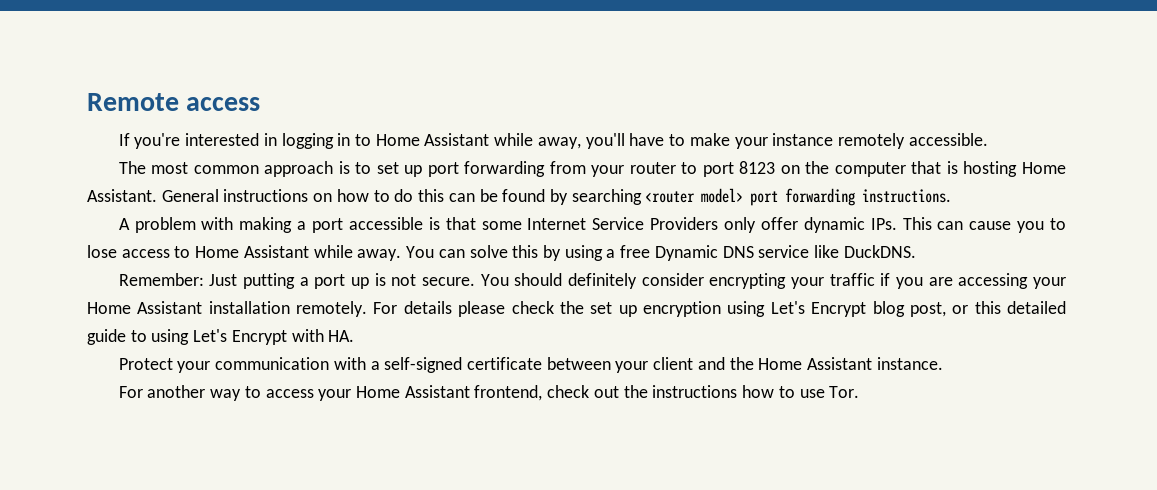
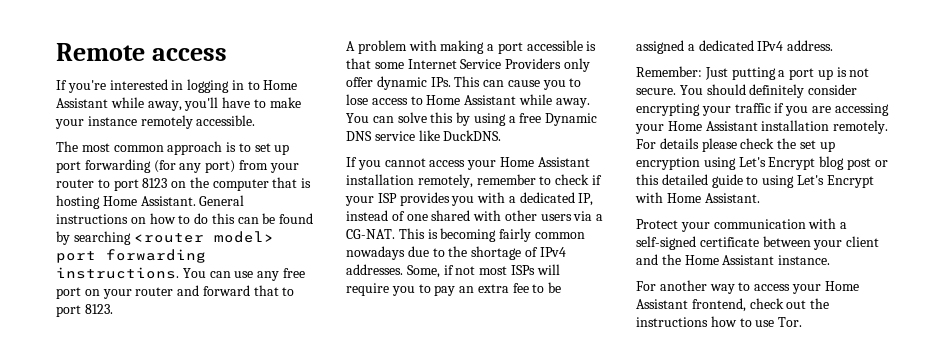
(546, 169) none -> [153,160,236,173] (for any port)
(952, 196) none -> [182,268,305,281] [56,285,295,299] [56,304,113,317] You can use any free port on your router and forward that to port 8123.
(916, 251) none -> [346,157,590,170] [346,174,602,188] [345,192,594,206] [346,210,604,221] [346,228,585,242] [346,246,566,260] [346,264,560,278] [346,282,562,296] [636,40,834,54] // If you cannot access your Home Assistant installation remotely, remember to check if your ISP provides you with a dedicated IP, instead of one shared with other users via a CG-NAT. This is becoming fairly common nowadays due to the shortage of IPv4 addresses. Some, if not most ISPs will require you to pay an extra fee to be assigned a dedicated IPv4 address.
[909,302,946,317] post, -> [846,158,871,170] post
[328,330,355,342] HA. -> [666,193,760,203] Home Assistant.

